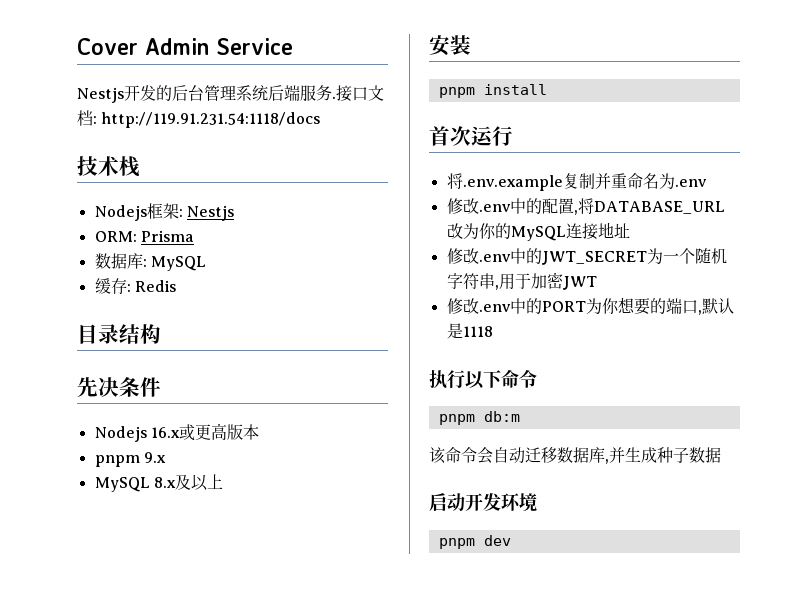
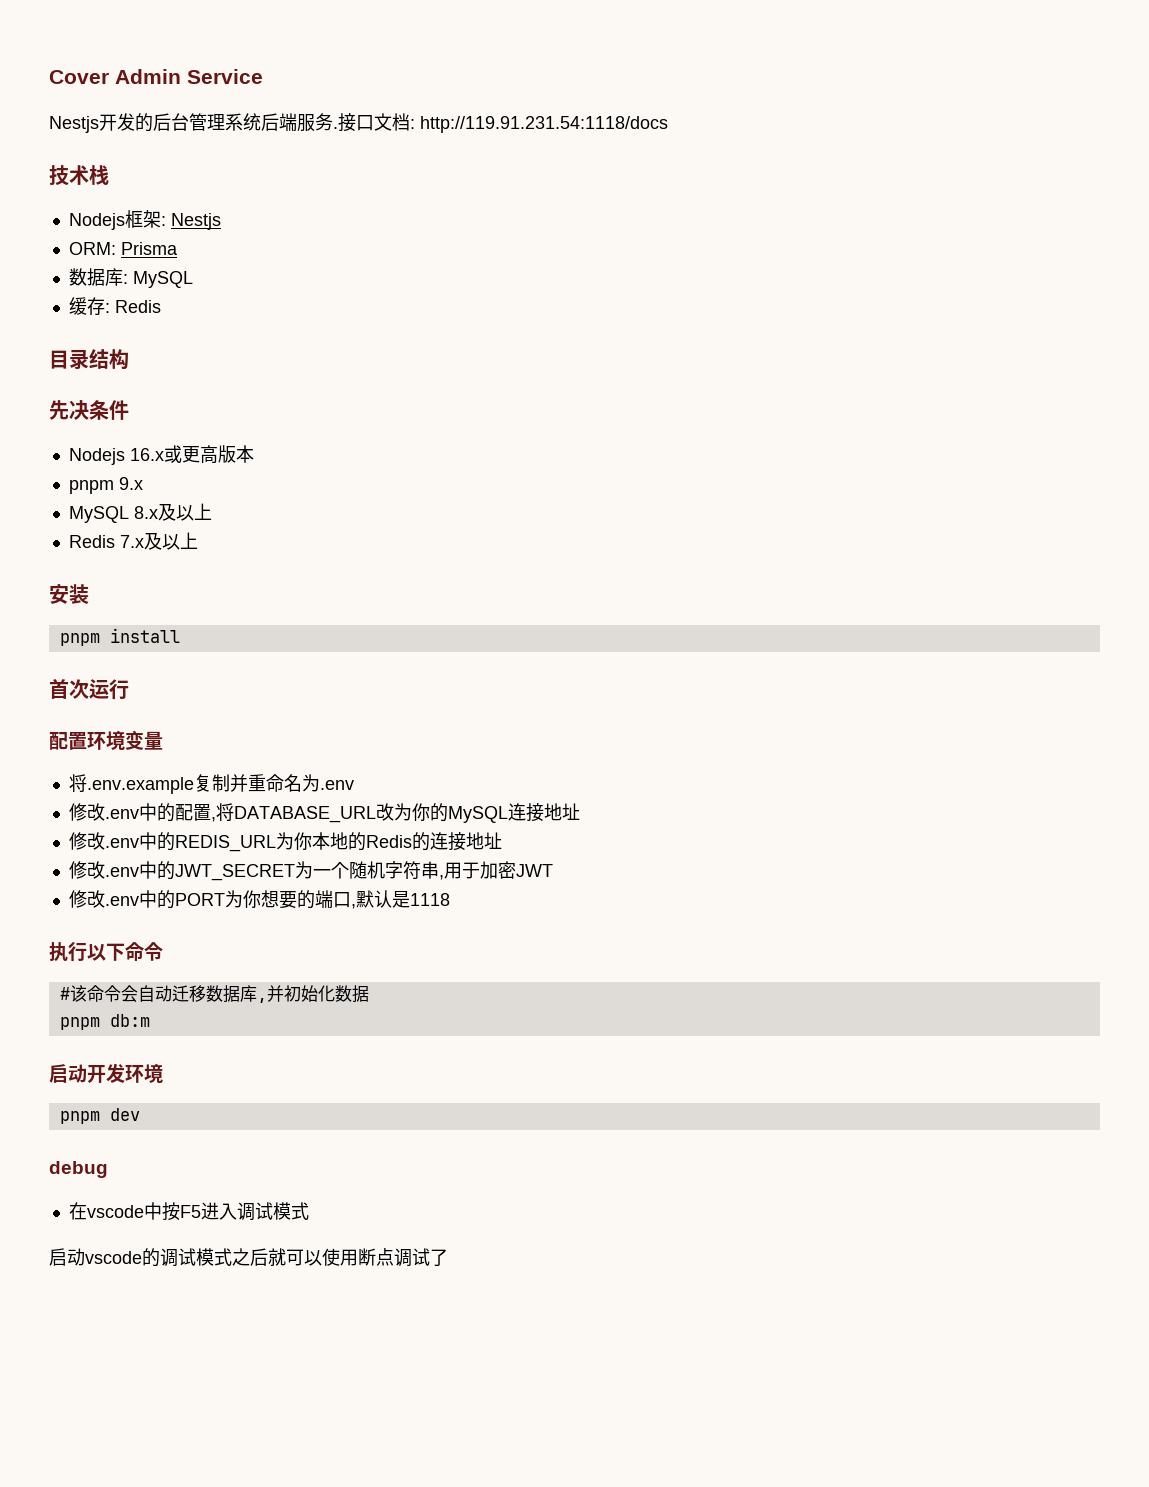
(223, 481) none -> [68,532,198,550] // Redis 7.x及以上
(513, 136) none -> [49,730,163,750] // 配置环境变量
(630, 230) none -> [68,832,502,852] // 修改.env中的REDIS_URL为你本地的Redis的连接地址
[438,411,520,425] pnpm db:m // -> [59,987,70,1000] #
[625,447,721,463] 生成种子数据 -> [283,985,369,1003] [59,1014,150,1030] 初始化数据 // pnpm db:m
(511, 540) none -> [49,1161,108,1178] [68,1202,309,1221] [49,1248,448,1267] // debug // 在vscode中按F5进入调试模式 // 启动vscode的调试模式之后就可以使用断点调试了

